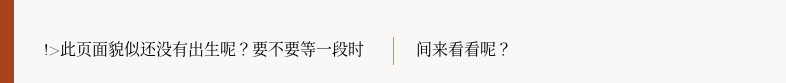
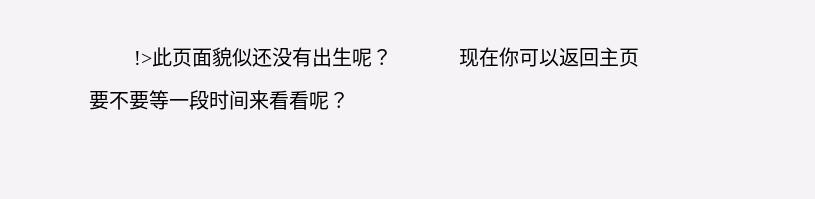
(252, 49) none -> (393, 57) //
(512, 49) none -> [459,47,639,67] // 现在你可以返回主页

